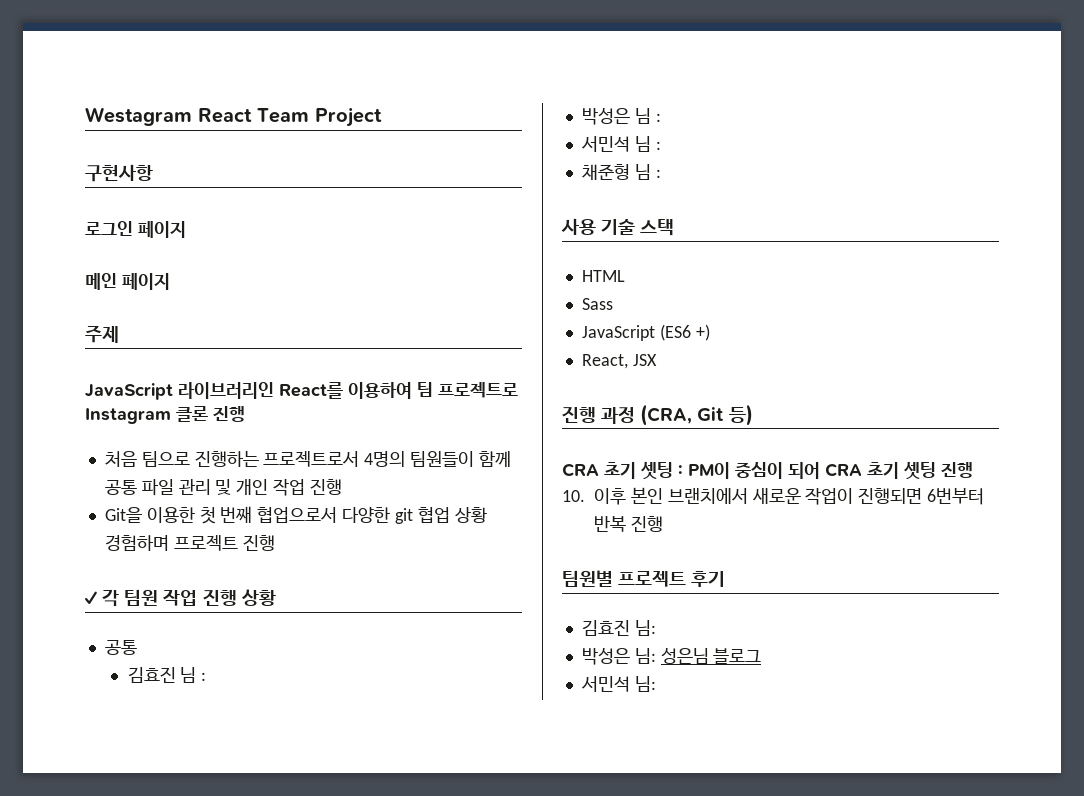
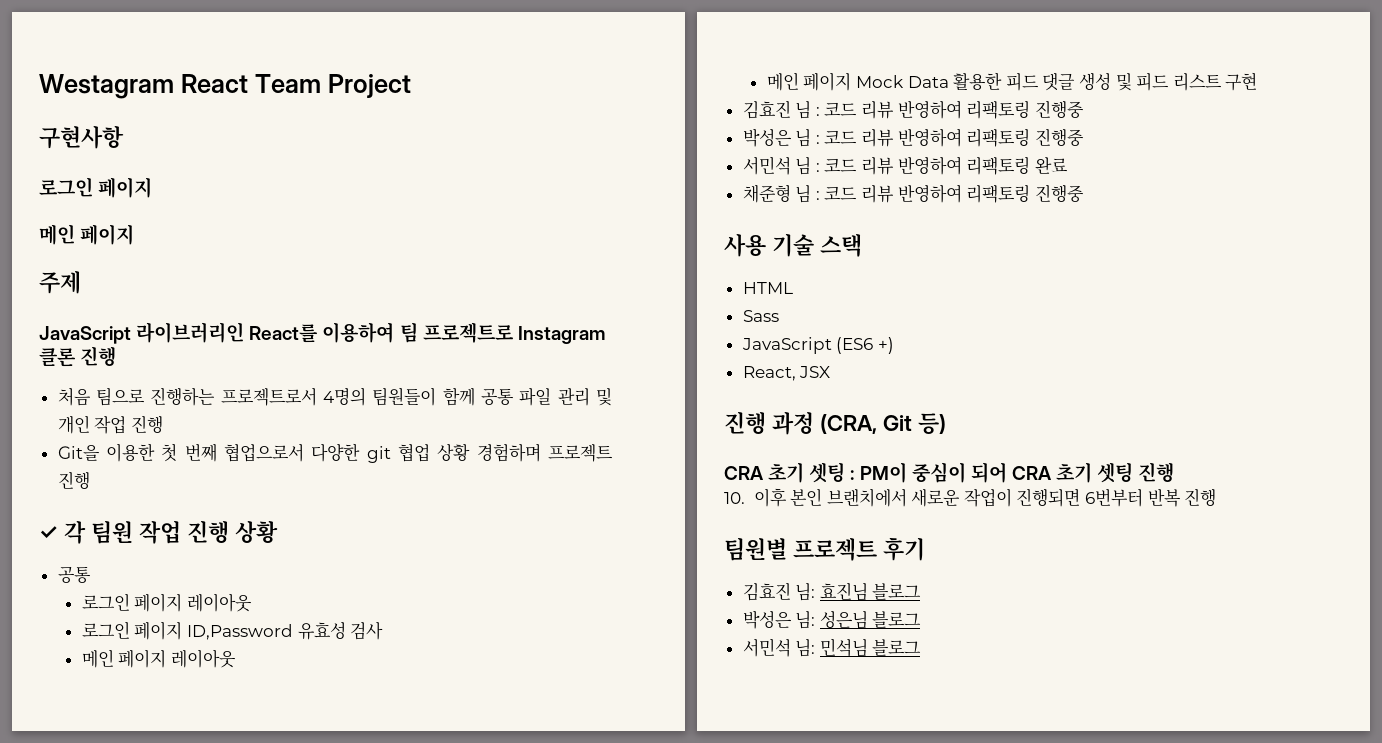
[127,667,207,683] [581,108,661,125] [580,136,661,152] [581,164,661,180] 김효진 님 : // 박성은 님 : // 서민석 님 : // 채준형 님 : -> [81,593,252,612] [81,621,384,640] [81,649,236,668] [766,72,1258,91] [742,100,1084,119] [742,128,1084,147] [742,156,1068,175] [742,184,1084,203] 로그인 페이지 레이아웃 // 로그인 페이지 ID,Password 유효성 검사 // 메인 페이지 레이아웃 // 메인 페이지 Mock Data 활용한 피드 댓글 생성 및 피드 리스트 구현 // 김효진 님 : 코드 리뷰 반영하여 리팩토링 진행중 // 박성은 님 : 코드 리뷰 반영하여 리팩토링 진행중 // 서민석 님 : 코드 리뷰 반영하여 리팩토링 완료 // 채준형 님 : 코드 리뷰 반영하여 리팩토링 진행중
(656, 628) none -> [819,582,922,601] 효진님 블로그
(656, 684) none -> [819,638,922,657] 민석님 블로그

